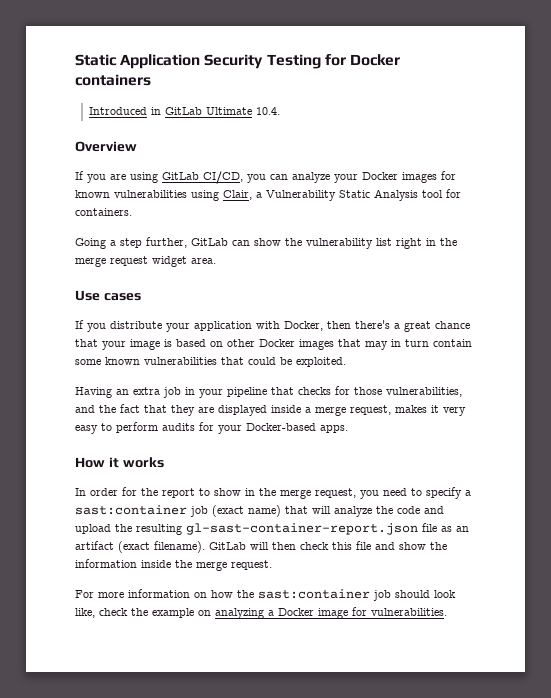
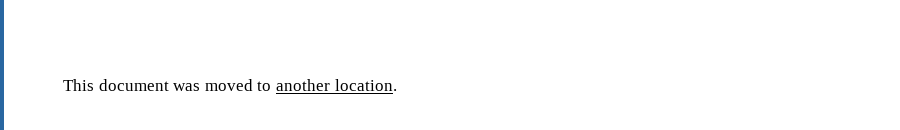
[75,54,400,69] [75,74,151,86] [88,107,280,115] [75,141,137,152] [75,171,456,184] [75,189,461,201] [75,208,132,216] [75,237,457,249] [75,256,216,267] [75,290,141,301] [75,320,470,332] [75,339,472,350] [75,357,346,367] [75,386,462,398] [75,404,466,416] [75,422,348,434] [75,457,164,468] [75,487,471,499] [75,505,444,517] [75,523,469,535] [75,541,447,553] [75,559,272,571] [75,589,456,601] [75,607,447,619] Static Application Security Testing for Docker containers // Introduced in GitLab Ultimate 10.4. // Overview // If you are using GitLab CI/CD, you can analyze your Docker images for known vulnerabilities using Clair, a Vulnerability Static Analysis tool for containers. // Going a step further, GitLab can show the vulnerability list right in the merge request widget area. // Use cases // If you distribute your application with Docker, then there's a great chance that your image is based on other Docker images that may in turn contain some known vulnerabilities that could be exploited. // Having an extra job in your pipeline that checks for those vulnerabilities, and the fact that they are displayed inside a merge request, makes it very easy to perform audits for your Docker-based apps. // How it works // In order for the report to show in the merge request, you need to specify a sast:container job (exact name) that will analyze the code and upload the resulting gl-sast-container-report.json file as an artifact (exact filename). GitLab will then check this file and show the information inside the merge request. // For more information on how the sast:container job should look like, check the example on analyzing a Docker image for vulnerabilities. -> [63,79,397,91] This document was moved to another location.

